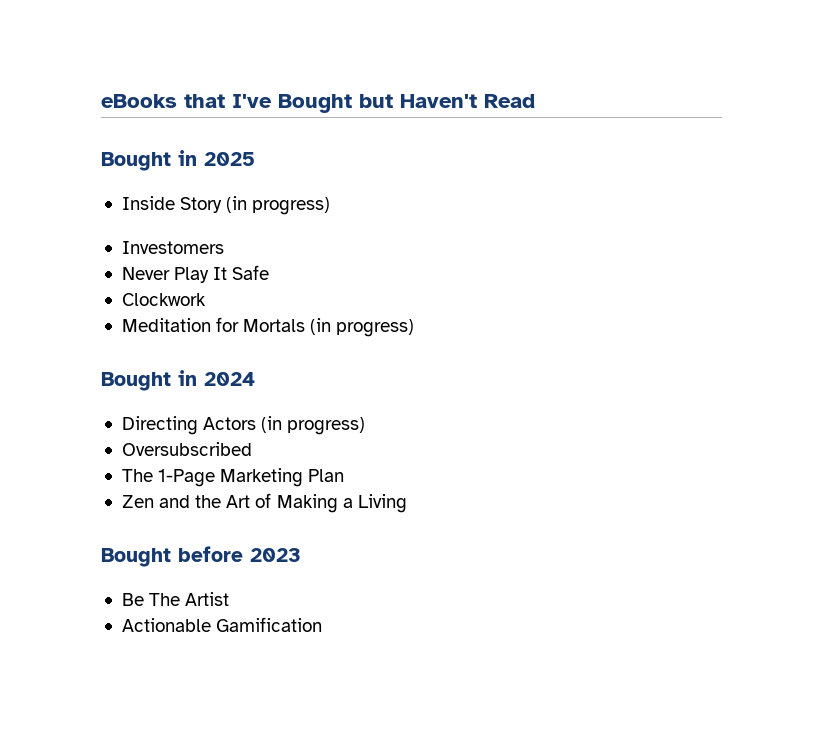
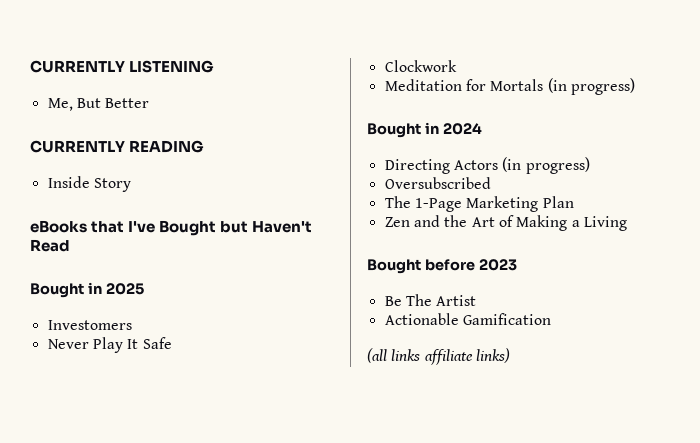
(101, 101) none -> [30,60,215,73] [47,98,150,111] [30,140,205,153] [47,176,131,192] CURRENTLY LISTENING // Me, But Better // CURRENTLY READING // Inside Story //
[121,196,331,215] // Inside Story (in progress) -> (144, 289) none
(323, 624) none -> [367,348,510,365] // (all links affiliate links)

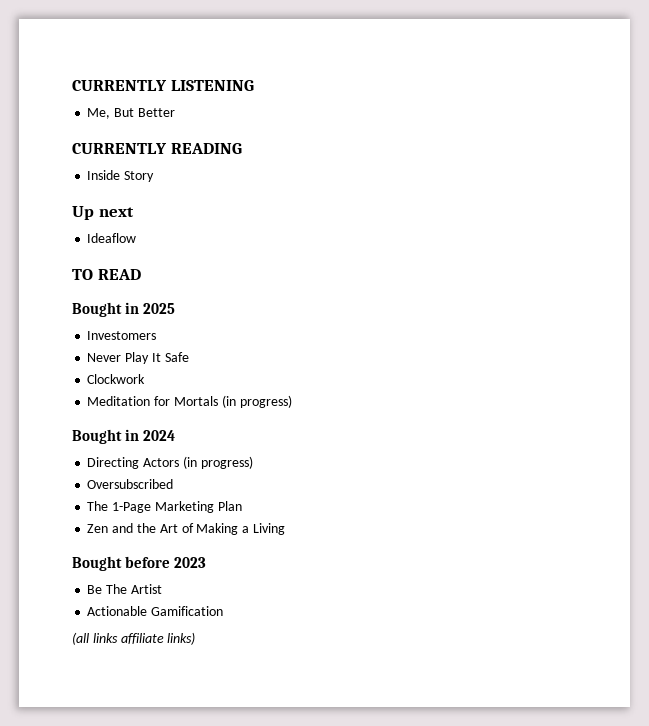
[30,220,313,236] [30,239,70,252] eBooks that I've Bought but Haven't Read -> [72,206,134,220] [87,233,137,243] [72,269,141,280] Up next // Ideaflow // TO READ

